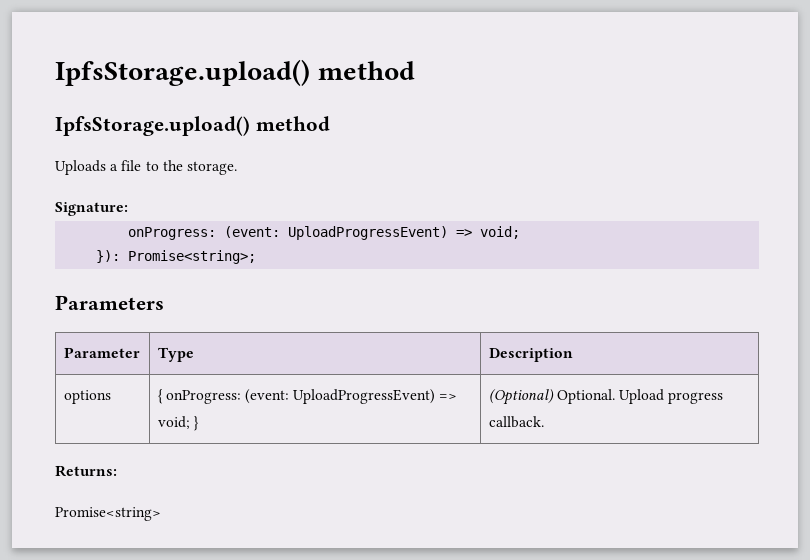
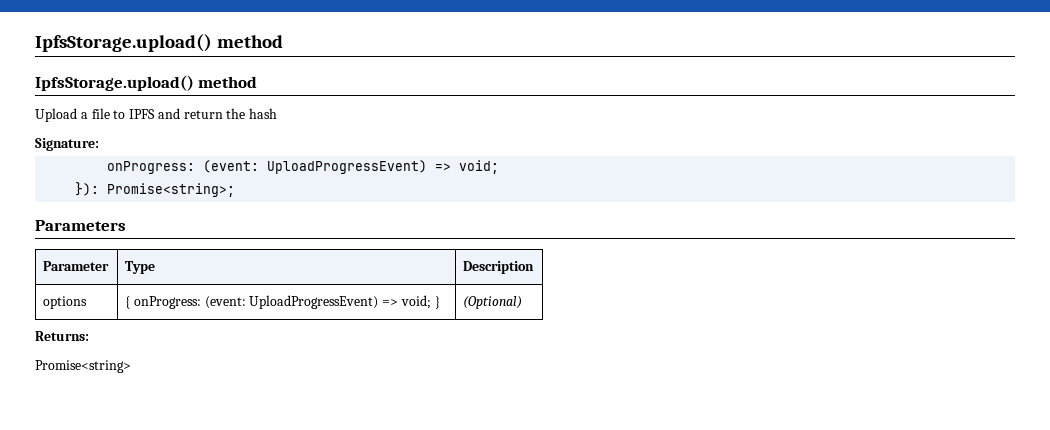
[55,160,106,175] Uploads -> [35,108,77,122] Upload
[162,160,237,175] the storage. -> [129,108,278,119] IPFS and return the hash
[556,389,724,404] [488,416,544,428] Optional. Upload progress callback. -> (523, 302) none

